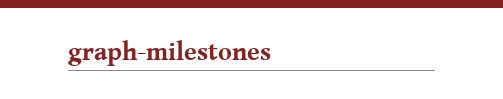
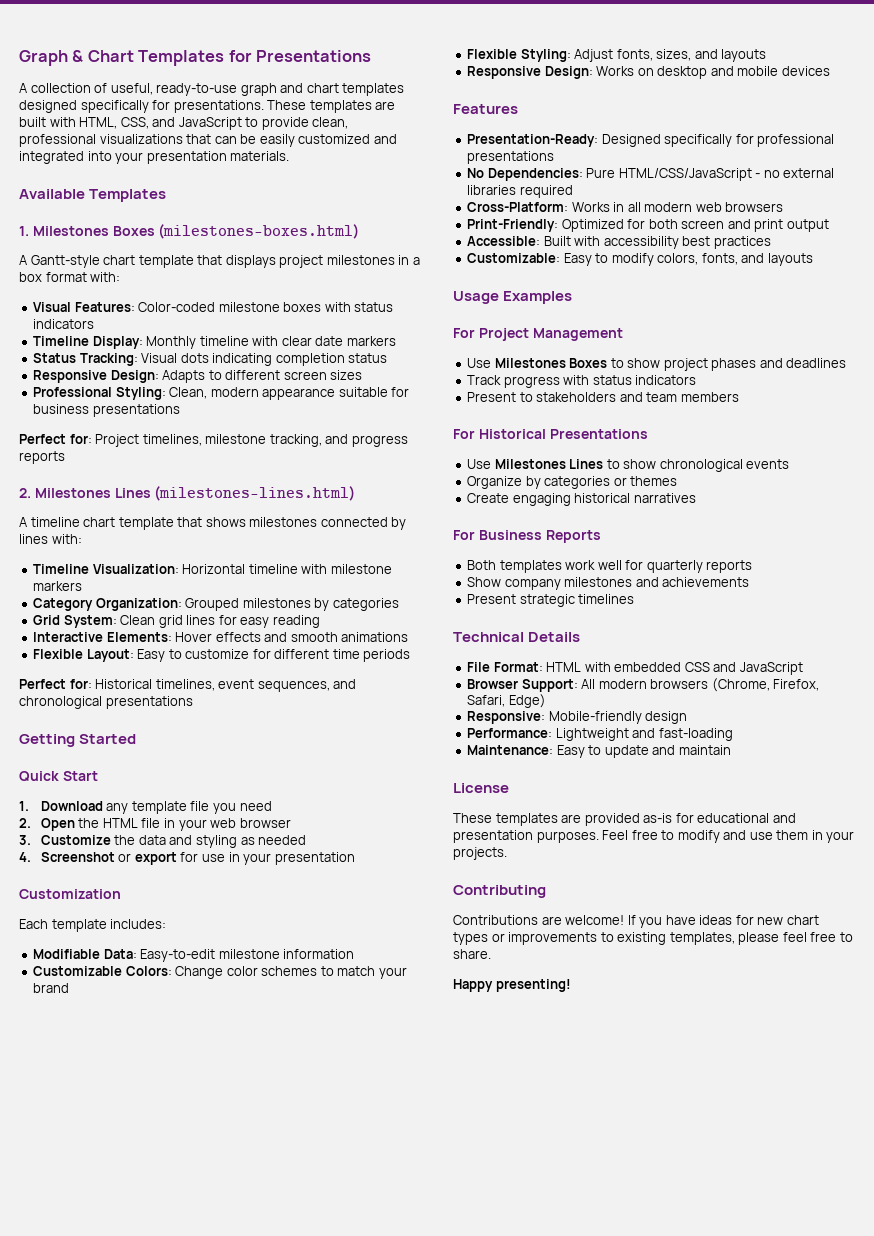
[68,40,271,66] graph-milestones -> [19,50,372,66] [19,83,405,96] [19,100,396,113] [19,117,349,130] [19,134,397,147] [19,151,290,164] [19,189,167,202] [19,224,360,239] [19,255,420,268] [19,272,121,282] [33,302,394,312] [33,319,95,329] [33,336,396,349] [33,353,388,366] [33,370,363,383] [33,387,410,400] [33,404,180,417] [19,434,408,447] [19,451,65,464] [19,486,356,501] [19,517,407,530] [19,534,82,544] [33,564,392,574] [33,581,83,591] [33,598,399,611] [33,615,320,628] [33,632,409,642] [33,649,411,662] [19,679,357,692] [19,696,193,709] [19,734,137,747] [19,771,98,782] [19,801,272,814] [19,818,291,831] [19,835,307,848] [19,852,355,865] [19,889,121,899] [19,919,167,932] [33,949,355,962] [33,966,407,979] [33,983,70,993] [467,49,767,62] [467,66,830,79] [453,104,518,114] [467,134,835,147] [467,151,555,164] [467,168,835,181] [467,185,573,198] [467,202,784,212] [467,219,829,232] [467,236,771,249] [467,253,813,266] [453,291,573,304] [453,328,623,341] [467,358,847,371] [467,375,697,388] [467,392,739,402] [453,429,648,439] [467,459,790,472] [467,476,678,489] [467,493,696,506] [453,530,601,543] [467,560,753,573] [467,577,750,590] [467,594,635,607] [453,632,581,642] [467,662,803,675] [467,678,820,692] [467,694,546,708] [467,711,688,724] [467,728,733,741] [467,745,731,758] [453,783,509,793] [453,813,796,826] [453,830,855,843] [453,847,507,860] [453,885,546,898] [453,915,819,928] [453,932,853,945] [453,949,491,959] [453,979,571,992] Graph & Chart Templates for Presentations // A collection of useful, ready-to-use graph and chart templates designed specifically for presentations. These templates are built with HTML, CSS, and JavaScript to provide clean, professional visualizations that can be easily customized and integrated into your presentation materials. // Available Templates // 1. Milestones Boxes (milestones-boxes.html) // A Gantt-style chart template that displays project milestones in a box format with: // Visual Features: Color-coded milestone boxes with status indicators // Timeline Display: Monthly timeline with clear date markers // Status Tracking: Visual dots indicating completion status // Responsive Design: Adapts to different screen sizes // Professional Styling: Clean, modern appearance suitable for business presentations // Perfect for: Project timelines, milestone tracking, and progress reports // 2. Milestones Lines (milestones-lines.html) // A timeline chart template that shows milestones connected by lines with: // Timeline Visualization: Horizontal timeline with milestone markers // Category Organization: Grouped milestones by categories // Grid System: Clean grid lines for easy reading // Interactive Elements: Hover effects and smooth animations // Flexible Layout: Easy to customize for different time periods // Perfect for: Historical timelines, event sequences, and chronological presentations // Getting Started // Quick Start // 1. Download any template file you need // 2. Open the HTML file in your web browser // 3. Customize the data and styling as needed // 4. Screenshot or export for use in your presentation // Customization // Each template includes: // Modifiable Data: Easy-to-edit milestone information // Customizable Colors: Change color schemes to match your brand // Flexible Styling: Adjust fonts, sizes, and layouts // Responsive Design: Works on desktop and mobile devices // Features // Presentation-Ready: Designed specifically for professional presentations // No Dependencies: Pure HTML/CSS/JavaScript - no external libraries required // Cross-Platform: Works in all modern web browsers // Print-Friendly: Optimized for both screen and print output // Accessible: Built with accessibility best practices // Customizable: Easy to modify colors, fonts, and layouts // Usage Examples // For Project Management // Use Milestones Boxes to show project phases and deadlines // Track progress with status indicators // Present to stakeholders and team members // For Historical Presentations // Use Milestones Lines to show chronological events // Organize by categories or themes // Create engaging historical narratives // For Business Reports // Both templates work well for quarterly reports // Show company milestones and achievements // Present strategic timelines // Technical Details // File Format: HTML with embedded CSS and JavaScript // Browser Support: All modern browsers (Chrome, Firefox, Safari, Edge) // Responsive: Mobile-friendly design // Performance: Lightweight and fast-loading // Maintenance: Easy to update and maintain // License // These templates are provided as-is for educational and presentation purposes. Feel free to modify and use them in your projects. // Contributing // Contributions are welcome! If you have ideas for new chart types or improvements to existing templates, please feel free to share. // Happy presenting!

